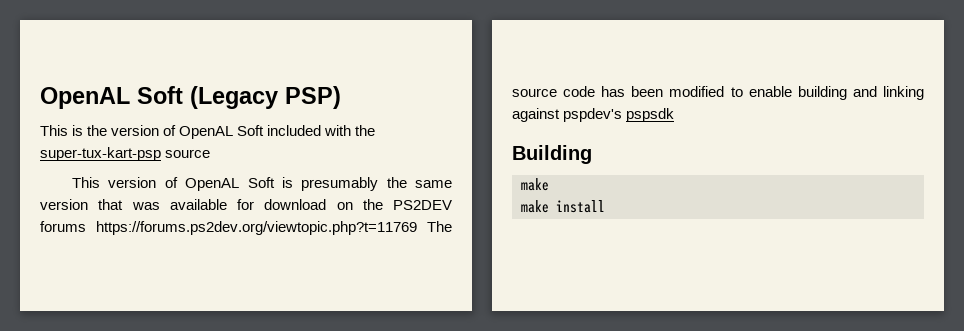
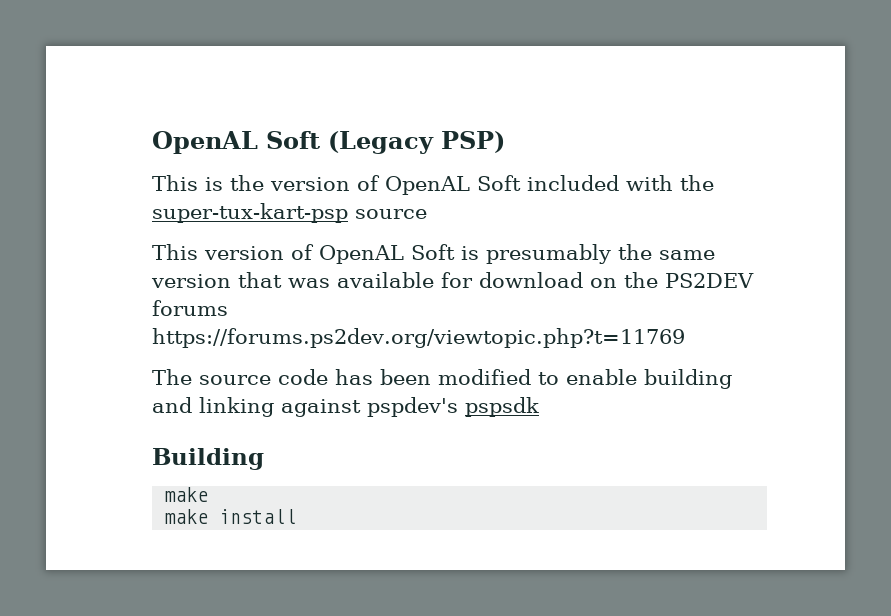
(417, 228) none -> (685, 338) //

